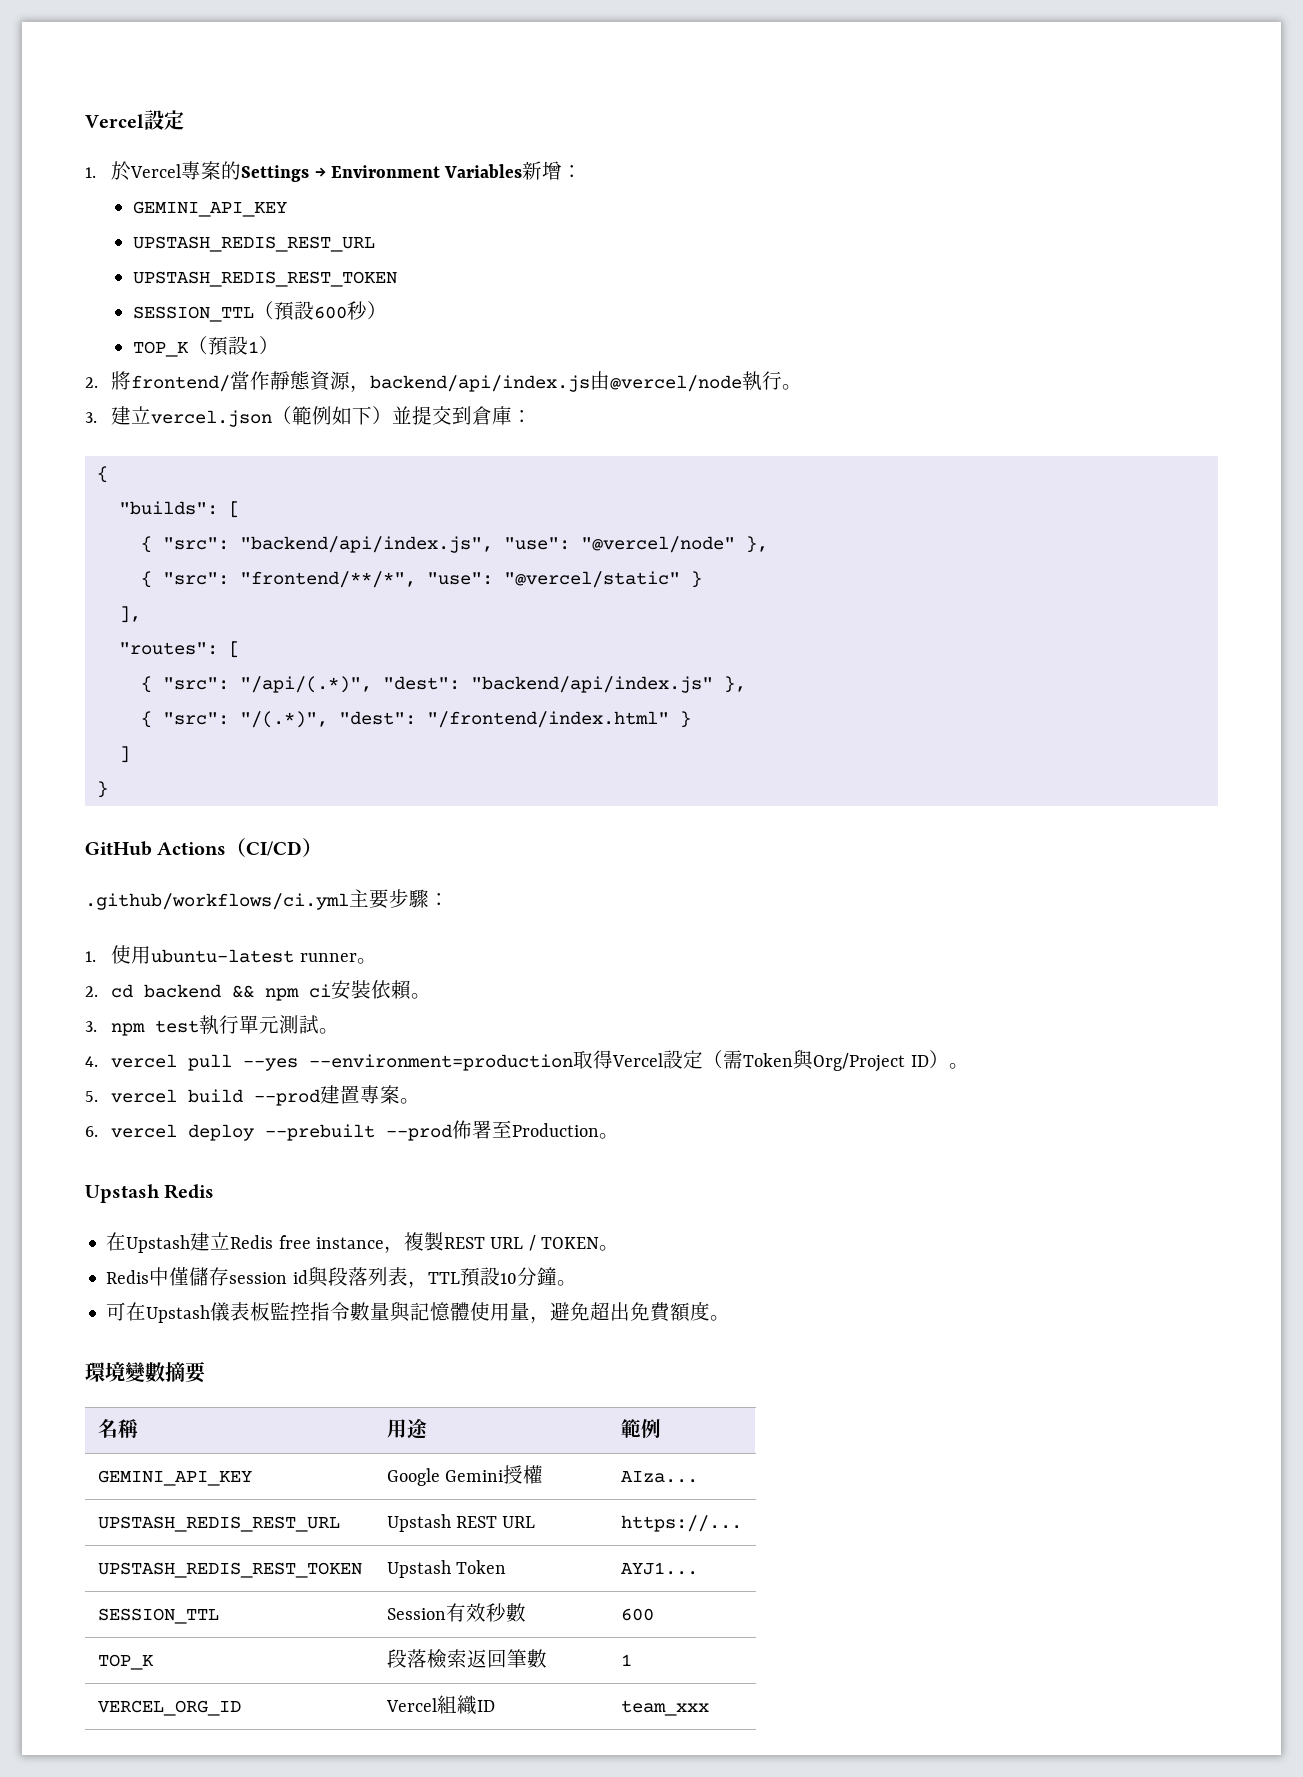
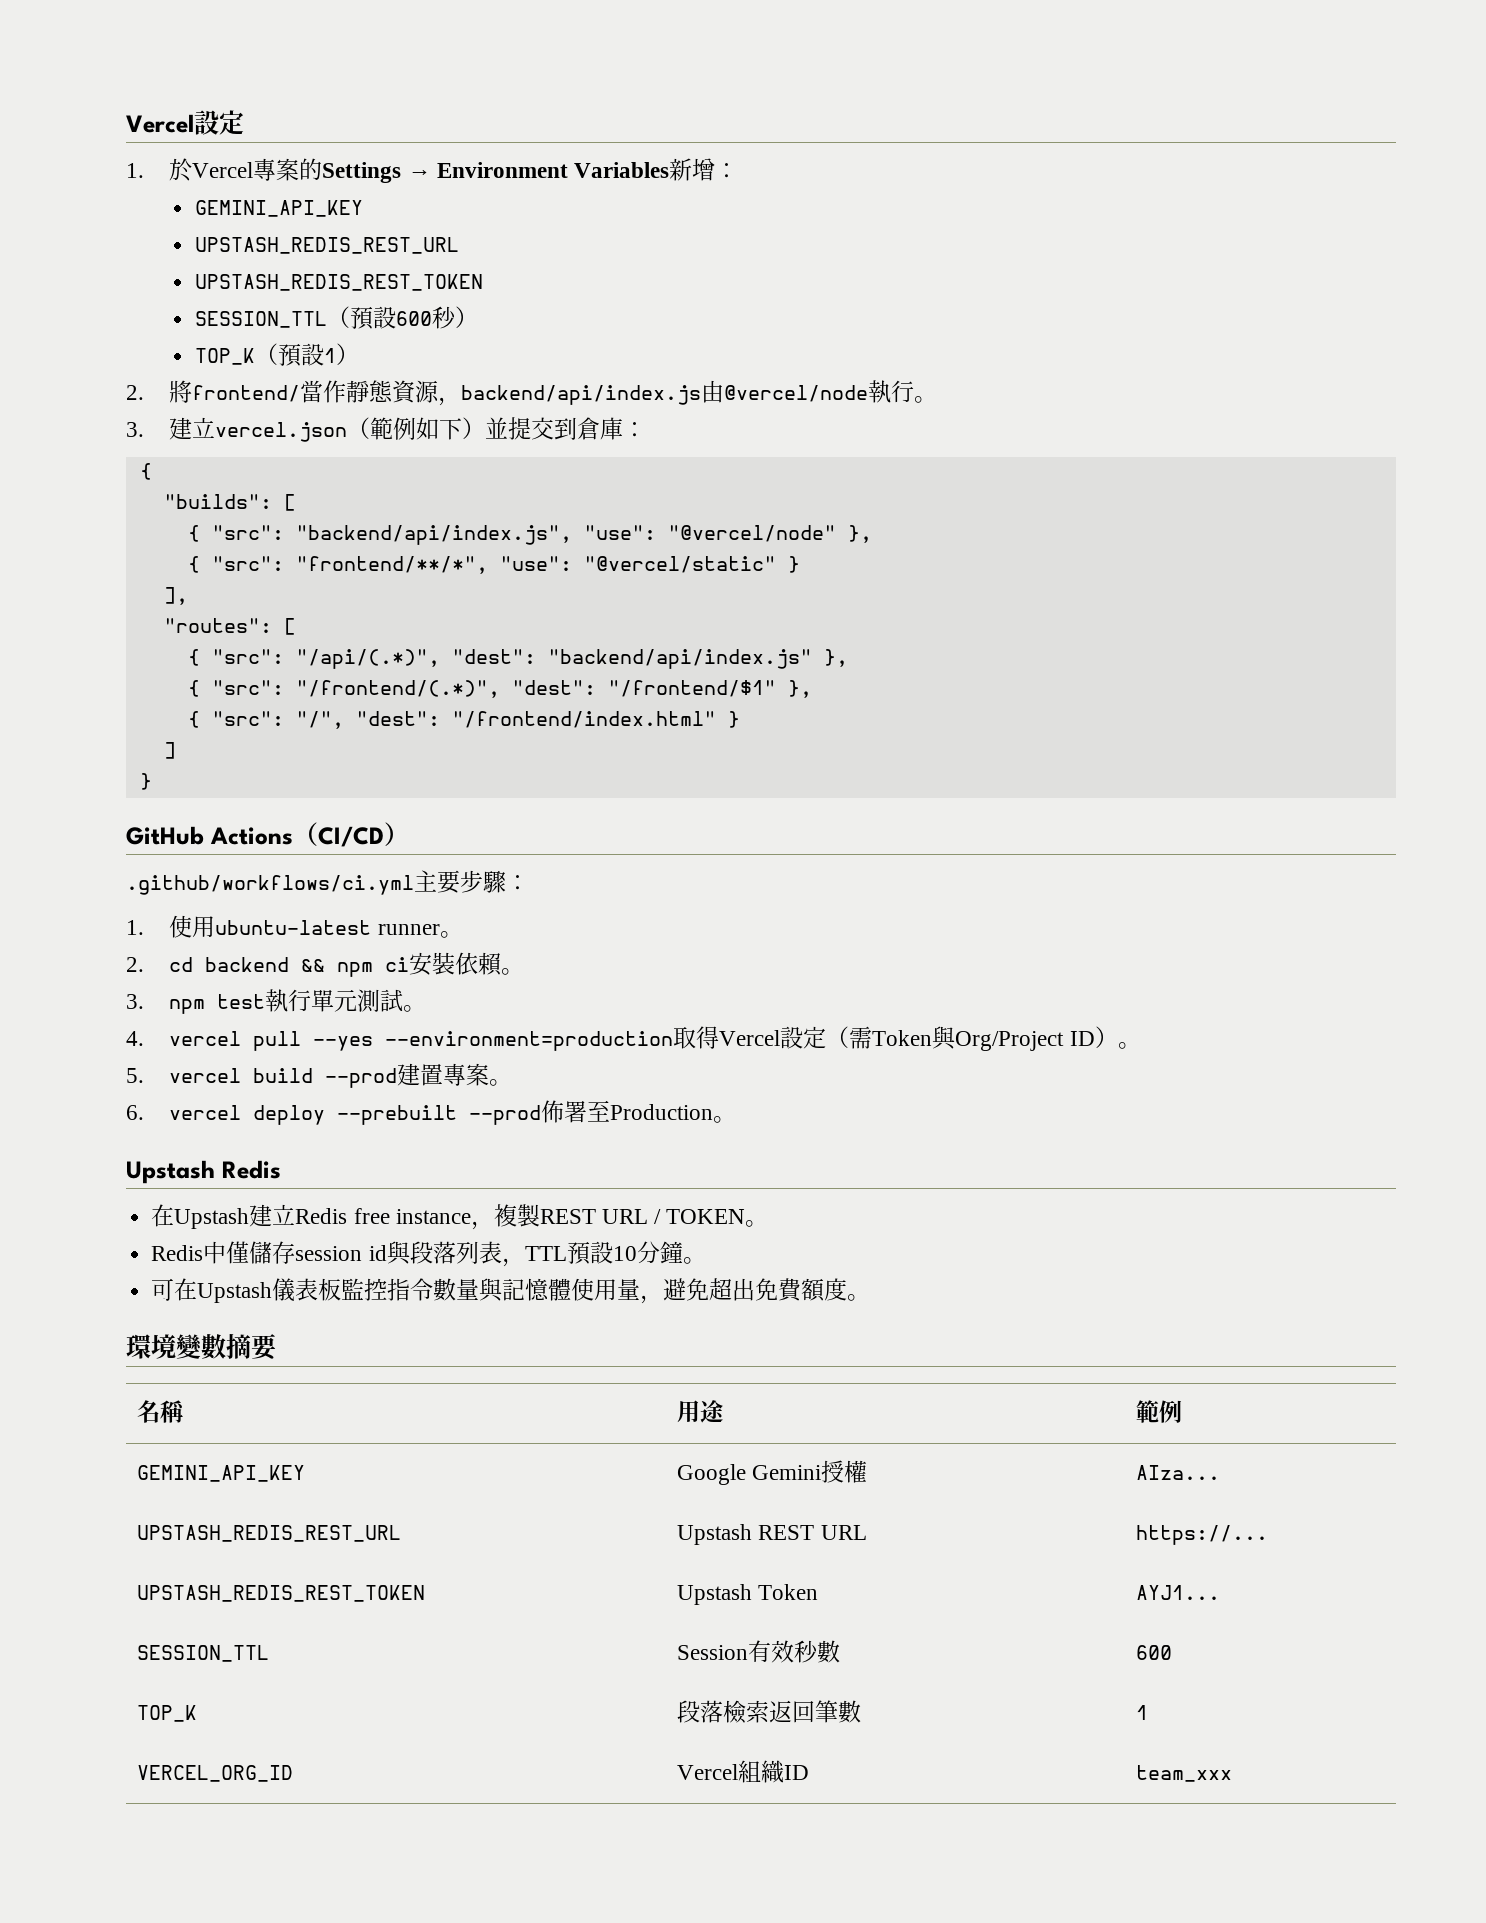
[239,711,328,728] "/(.*)", -> [295,680,812,698] [187,711,344,729] "/frontend/(.*)", "dest": "/frontend/$1" }, // { "src": "/",

